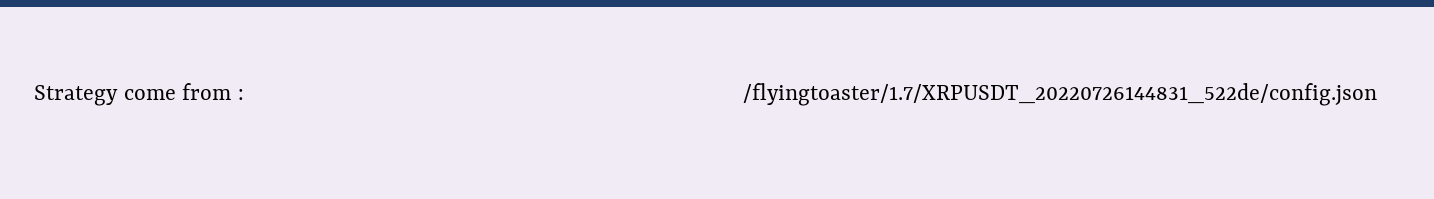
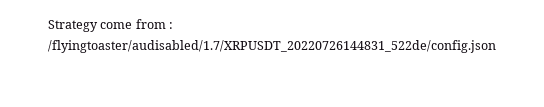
[743,83,1377,106] /flyingtoaster/1.7/XRPUSDT_20220726144831_522de/config.json -> [48,40,496,53] /flyingtoaster/audisabled/1.7/XRPUSDT_20220726144831_522de/config.json

